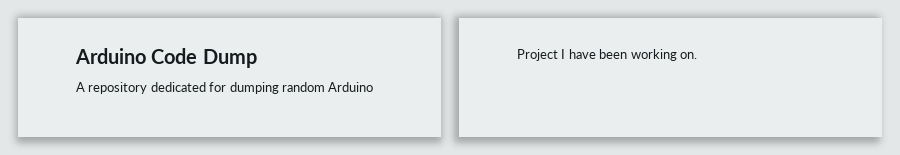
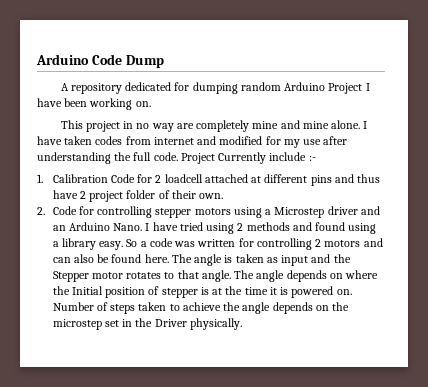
(697, 55) none -> [60,120,368,132] [37,136,348,148] [37,152,316,164] [37,174,381,186] [52,190,224,202] [37,206,380,218] [52,222,377,234] [52,238,383,250] [52,254,351,266] [52,270,379,282] [52,286,352,298] [52,302,350,314] [52,318,242,330] // This project in no way are completely mine and mine alone. I have taken codes from internet and modified for my use after understanding the full code. Project Currently include :- // 1. Calibration Code for 2 loadcell attached at different pins and thus have 2 project folder of their own. // 2. Code for controlling stepper motors using a Microstep driver and an Arduino Nano. I have tried using 2 methods and found using a library easy. So a code was written for controlling 2 motors and can also be found here. The angle is taken as input and the Stepper motor rotates to that angle. The angle depends on where the Initial position of stepper is at the time it is powered on. Number of steps taken to achieve the angle depends on the microstep set in the Driver physically.

